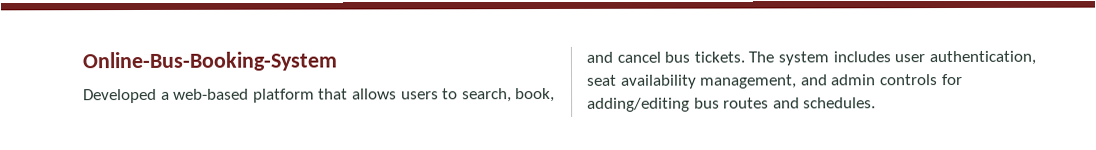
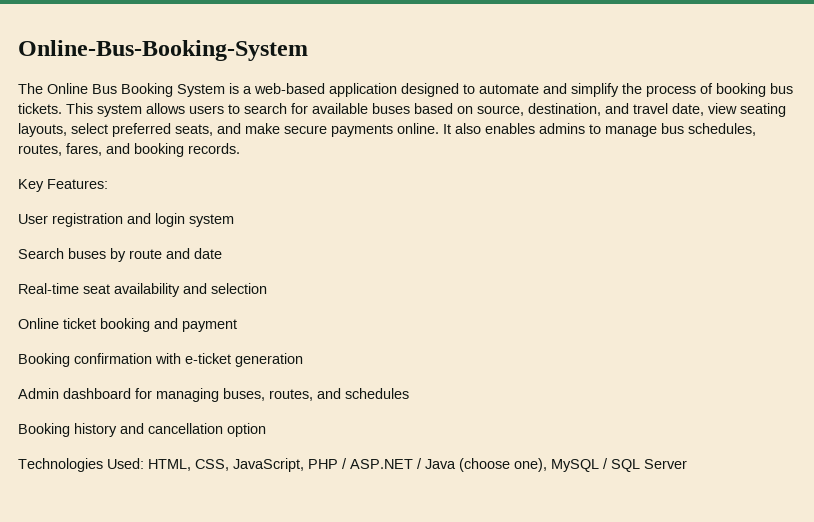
[83,87,556,104] [586,50,1036,66] [586,73,963,89] [587,97,877,112] Developed a web-based platform that allows users to search, book, and cancel bus tickets. The system includes user authentication, seat availability management, and admin controls for adding/editing bus routes and schedules. -> [18,83,793,97] [18,103,786,117] [18,123,756,137] [18,143,240,157] [18,179,108,192] [18,213,234,227] [18,248,222,262] [18,283,267,297] [18,318,237,332] [18,353,303,367] [18,388,409,402] [18,423,266,437] [18,458,687,472] The Online Bus Booking System is a web-based application designed to automate and simplify the process of booking bus tickets. This system allows users to search for available buses based on source, destination, and travel date, view seating layouts, select preferred seats, and make secure payments online. It also enables admins to manage bus schedules, routes, fares, and booking records. // Key Features: // User registration and login system // Search buses by route and date // Real-time seat availability and selection // Online ticket booking and payment // Booking confirmation with e-ticket generation // Admin dashboard for managing buses, routes, and schedules // Booking history and cancellation option // Technologies Used: HTML, CSS, JavaScript, PHP / ASP.NET / Java (choose one), MySQL / SQL Server

